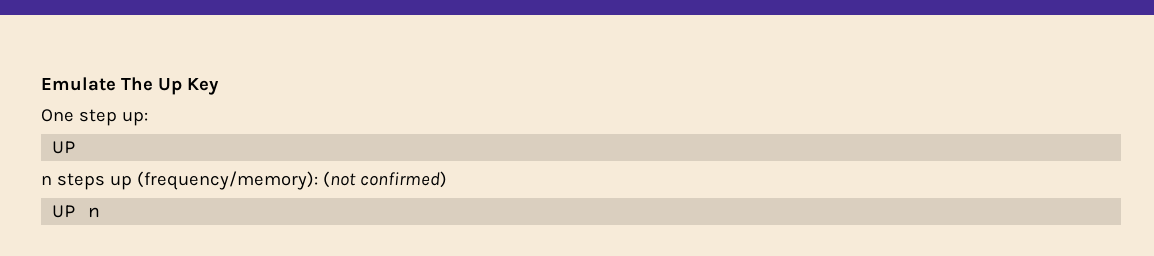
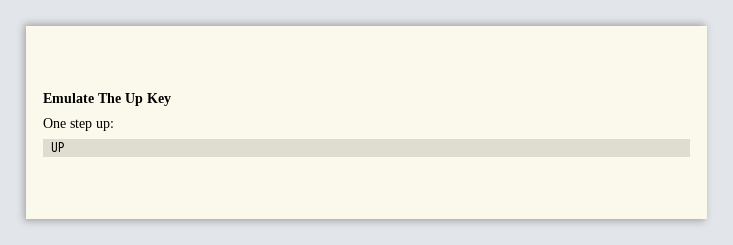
[41,171,447,190] [52,205,101,218] // n steps up (frequency/memory): (not confirmed) // UP n -> (66, 147) none

